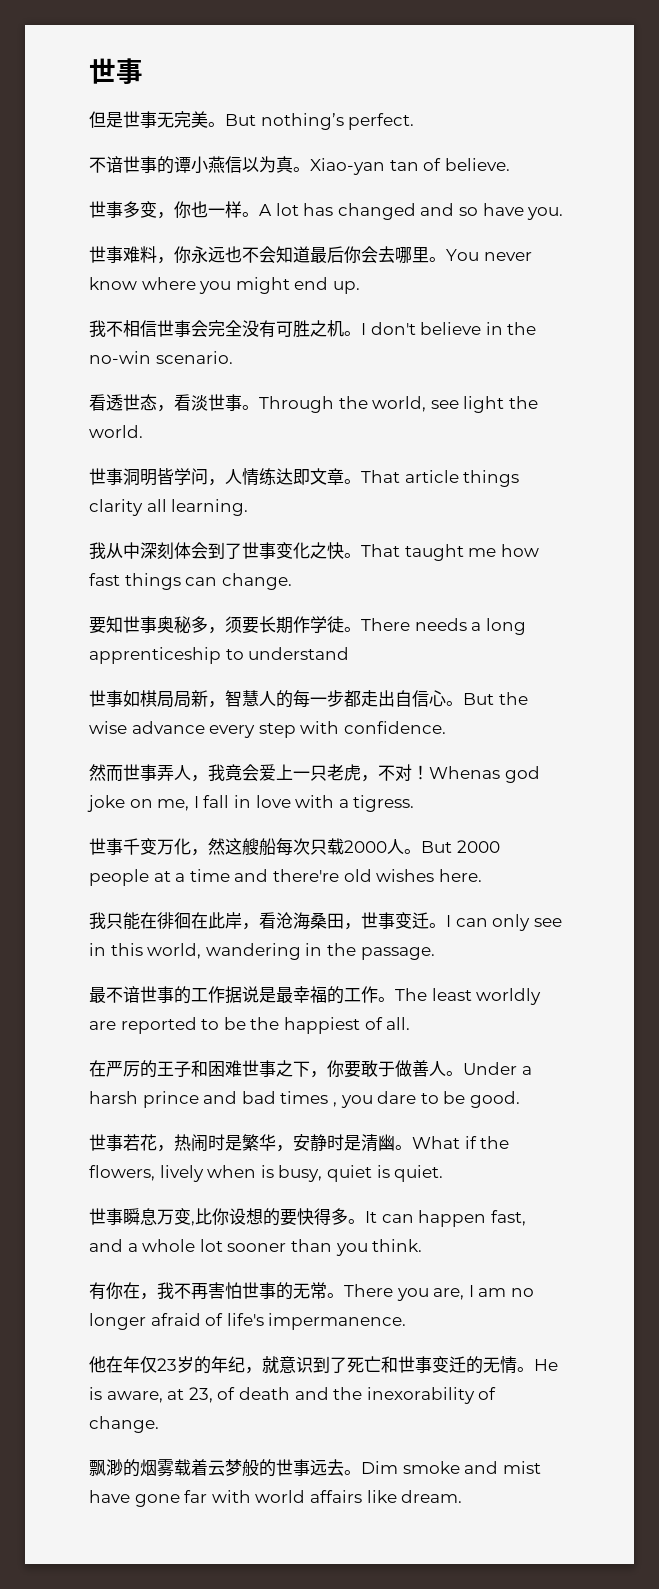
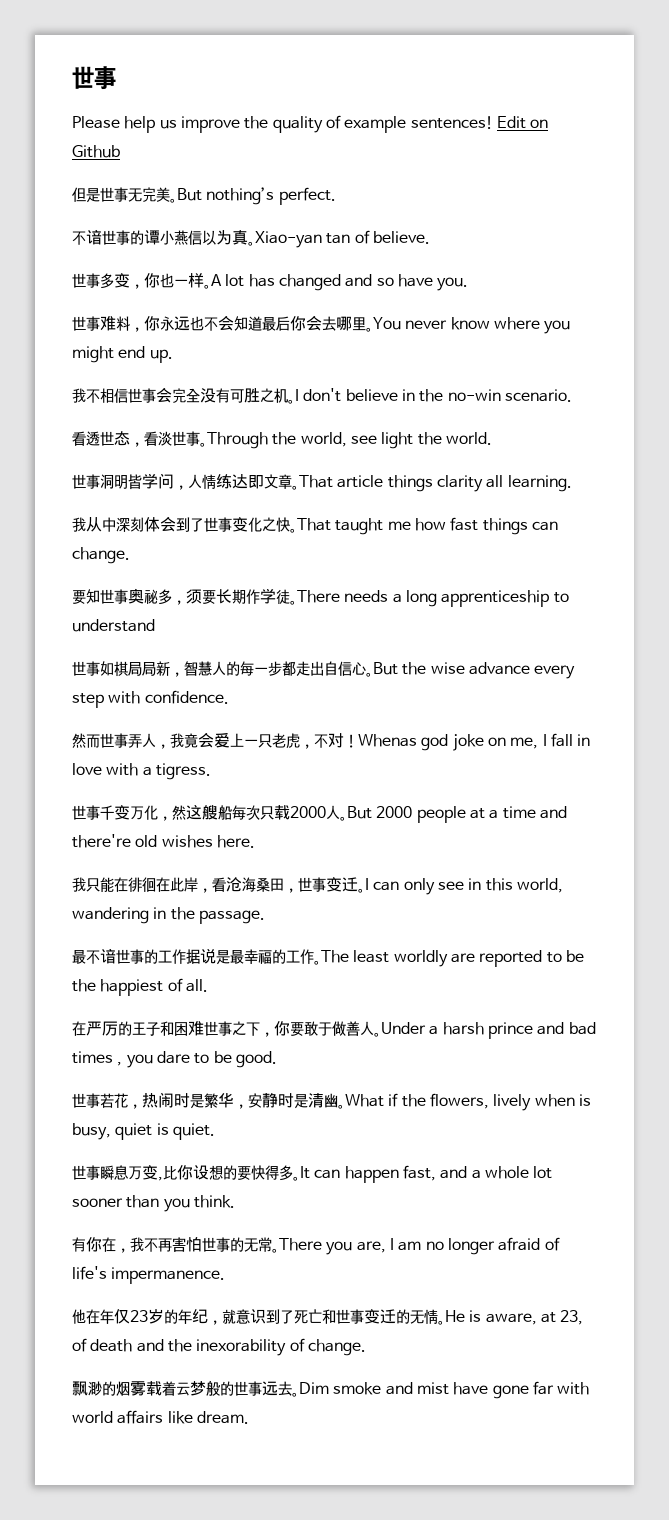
[89,58,143,84] 世事 -> [72,66,116,90] [72,115,549,133] [72,145,120,158] 世事 // Please help us improve the quality of example sentences! Edit on Github

